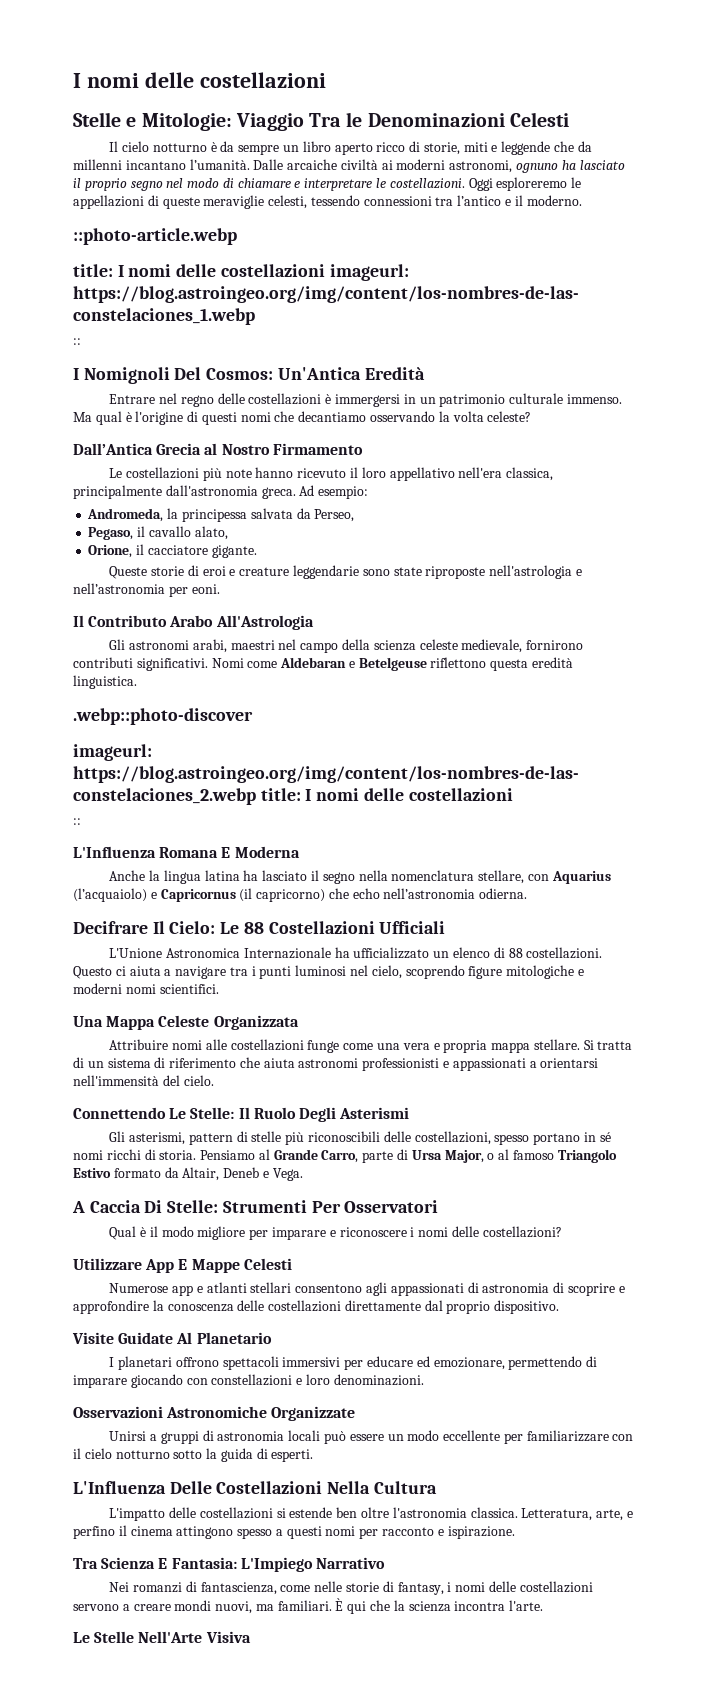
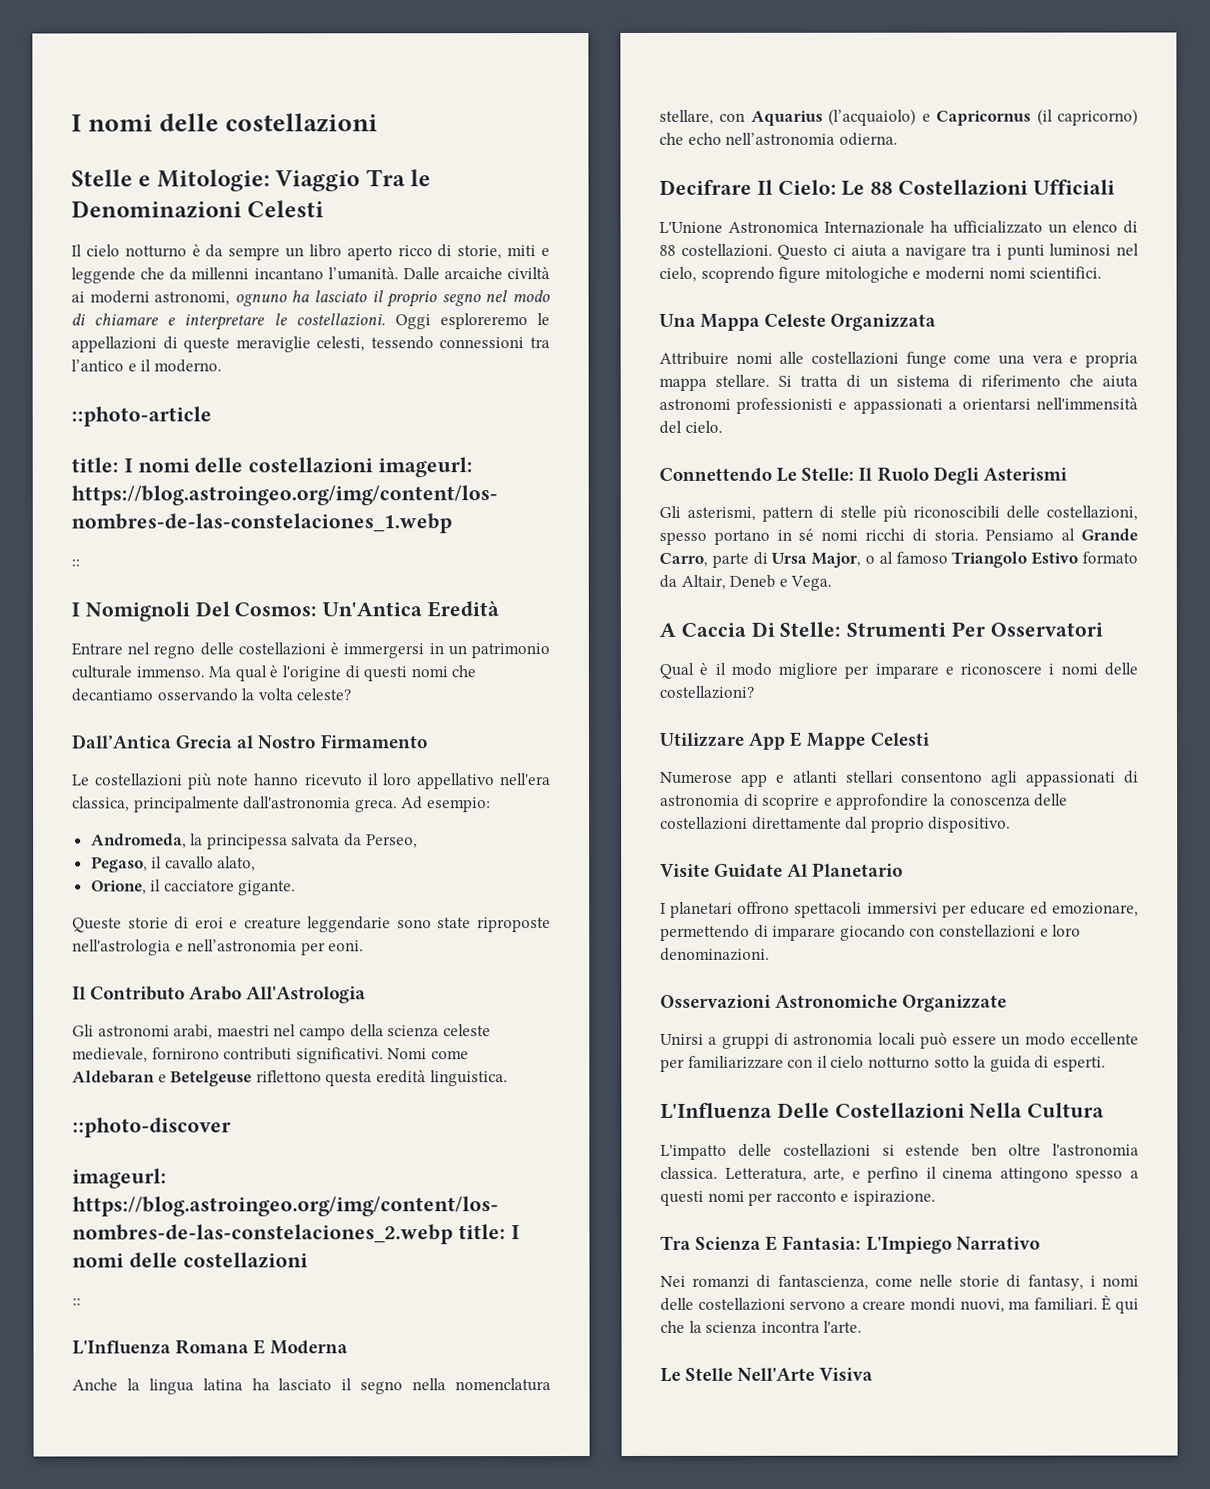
[73,228,237,245] ::photo-article.webp -> [71,406,212,427] ::photo-article
[73,708,253,725] .webp::photo-discover -> [72,1117,231,1138] ::photo-discover

